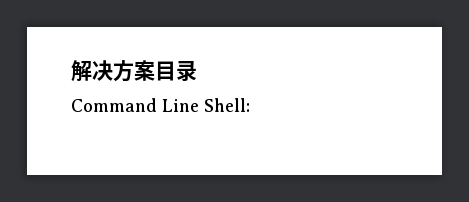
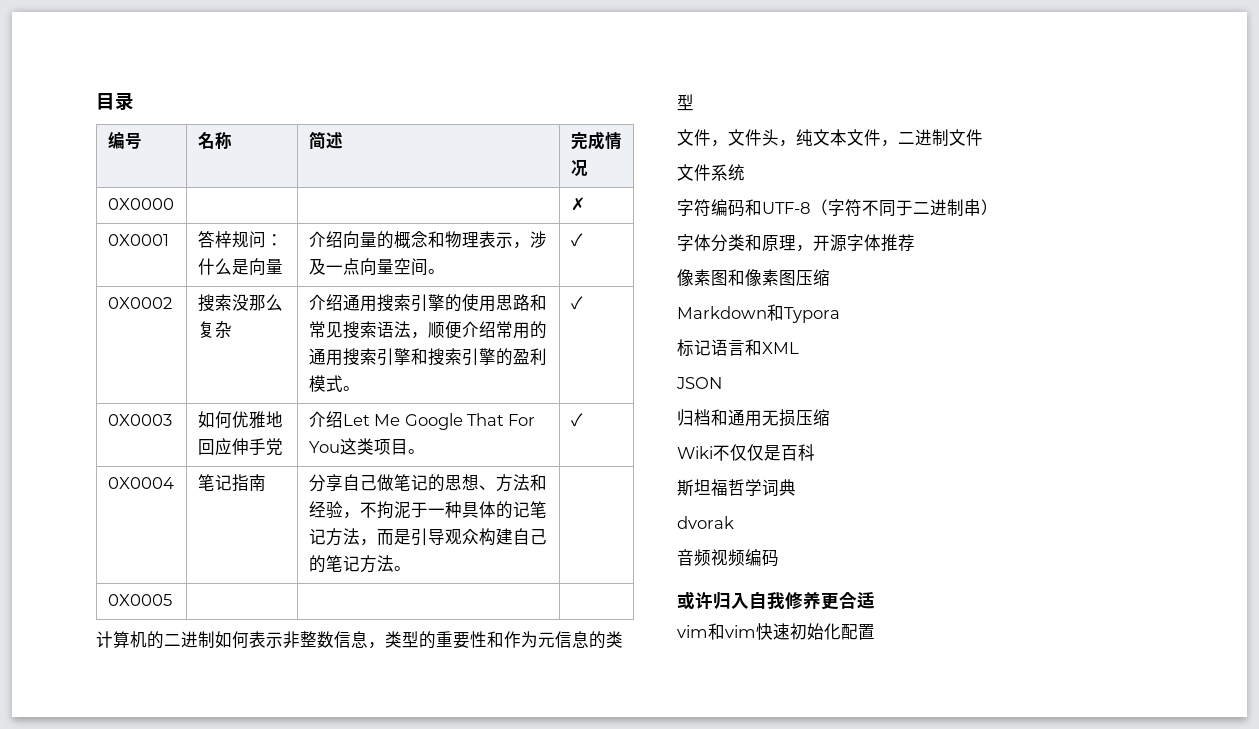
[71,60,155,82] 解决方案 -> (96, 101) none
[71,98,250,112] // Command Line Shell: -> [107,131,142,149] [197,132,232,149] [308,131,343,149] [570,131,622,150] [570,160,588,177] [107,198,174,210] [570,197,585,211] [107,234,169,246] [197,231,283,248] [197,258,283,275] [308,231,547,249] [308,258,445,276] [570,233,583,247] [107,297,172,309] [197,294,283,312] [197,321,232,338] [308,294,547,312] [308,321,547,339] [308,348,547,366] [308,375,360,392] [570,296,583,310] [107,414,172,426] [197,411,283,428] [197,438,283,456] [308,411,536,430] [308,438,425,455] [570,413,583,427] [107,477,174,489] [197,474,266,492] [308,474,547,492] [308,501,547,519] [308,528,547,546] [308,555,411,573] [107,594,172,606] [96,631,623,649] [677,94,694,111] [677,129,983,147] [677,164,745,181] [677,199,998,217] [677,234,915,252] [677,269,830,286] [677,304,840,323] [677,339,799,357] [676,377,722,389] [677,409,830,427] [677,444,815,461] [677,479,796,496] [677,516,734,529] [677,549,779,567] [677,591,875,610] [677,623,875,640] // 编号 | 名称 | 简述 | 完成情况 // 0X0000 | | | ✗ // 0X0001 | 答梓规问：什么是向量 | 介绍向量的概念和物理表示，涉及一点向量空间。 | ✓ // 0X0002 | 搜索没那么复杂 | 介绍通用搜索引擎的使用思路和常见搜索语法，顺便介绍常用的通用搜索引擎和搜索引擎的盈利模式。 | ✓ // 0X0003 | 如何优雅地回应伸手党 | 介绍Let Me Google That For You这类项目。 | ✓ // 0X0004 | 笔记指南 | 分享自己做笔记的思想、方法和经验，不拘泥于一种具体的记笔记方法，而是引导观众构建自己的笔记方法。 | // 0X0005 | | | // 计算机的二进制如何表示非整数信息，类型的重要性和作为元信息的类型 // 文件，文件头，纯文本文件，二进制文件 // 文件系统 // 字符编码和UTF-8（字符不同于二进制串） // 字体分类和原理，开源字体推荐 // 像素图和像素图压缩 // Markdown和Typora // 标记语言和XML // JSON // 归档和通用无损压缩 // Wiki不仅仅是百科 // 斯坦福哲学词典 // dvorak // 音频视频编码 // 或许归入自我修养更合适 // vim和vim快速初始化配置

